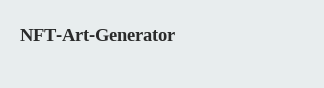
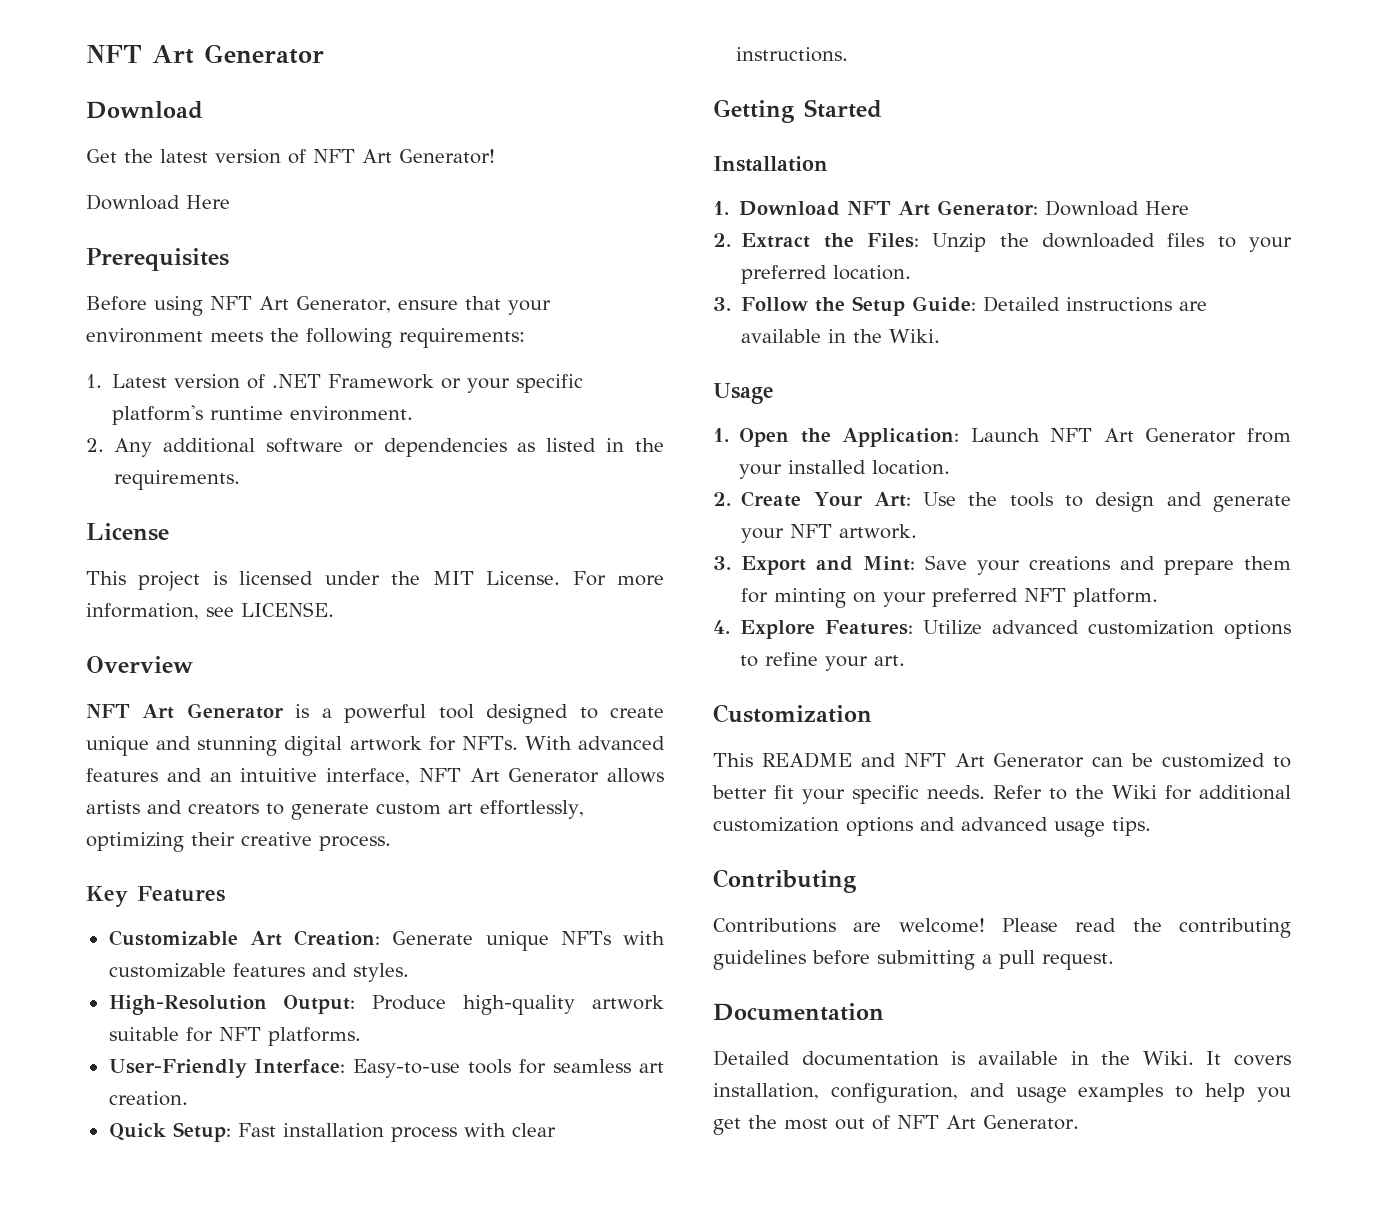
[20,29,175,41] NFT-Art-Generator -> [86,44,324,64] [86,101,203,119] [86,149,495,164] [86,194,230,210] [86,248,229,271] [86,296,551,316] [86,328,525,348] [86,374,584,393] [112,405,414,425] [86,438,664,457] [114,470,241,490] [86,523,169,541] [86,571,665,591] [86,602,334,620] [86,656,193,673] [86,703,664,724] [86,736,665,756] [86,768,664,785] [86,800,584,820] [86,832,391,852] [86,886,225,907] [108,930,665,951] [108,963,409,982] [108,995,664,1015] [108,1027,361,1046] [108,1059,665,1078] [108,1091,188,1106] [108,1122,556,1142] [735,47,848,62] [713,99,882,123] [713,156,828,172] [713,200,1190,216] [713,233,1292,252] [741,265,912,284] [713,296,1208,316] [741,329,941,343] [713,383,774,404] [713,428,1291,447] [739,460,951,479] [713,491,1291,512] [741,524,918,543] [713,555,1291,575] [741,588,1159,608] [713,620,1291,639] [740,652,906,671] [713,704,872,723] [713,752,1291,768] [712,785,1291,804] [713,817,1151,837] [713,869,856,893] [713,918,1291,938] [713,950,1114,970] [713,1003,884,1021] [713,1050,1291,1066] [713,1083,1291,1103] [713,1115,1079,1135] NFT Art Generator // Download // Get the latest version of NFT Art Generator! // Download Here // Prerequisites // Before using NFT Art Generator, ensure that your environment meets the following requirements: // 1. Latest version of .NET Framework or your specific platform's runtime environment. // 2. Any additional software or dependencies as listed in the requirements. // License // This project is licensed under the MIT License. For more information, see LICENSE. // Overview // NFT Art Generator is a powerful tool designed to create unique and stunning digital artwork for NFTs. With advanced features and an intuitive interface, NFT Art Generator allows artists and creators to generate custom art effortlessly, optimizing their creative process. // Key Features // Customizable Art Creation: Generate unique NFTs with customizable features and styles. // High-Resolution Output: Produce high-quality artwork suitable for NFT platforms. // User-Friendly Interface: Easy-to-use tools for seamless art creation. // Quick Setup: Fast installation process with clear instructions. // Getting Started // Installation // 1. Download NFT Art Generator: Download Here // 2. Extract the Files: Unzip the downloaded files to your preferred location. // 3. Follow the Setup Guide: Detailed instructions are available in the Wiki. // Usage // 1. Open the Application: Launch NFT Art Generator from your installed location. // 2. Create Your Art: Use the tools to design and generate your NFT artwork. // 3. Export and Mint: Save your creations and prepare them for minting on your preferred NFT platform. // 4. Explore Features: Utilize advanced customization options to refine your art. // Customization // This README and NFT Art Generator can be customized to better fit your specific needs. Refer to the Wiki for additional customization options and advanced usage tips. // Contributing // Contributions are welcome! Please read the contributing guidelines before submitting a pull request. // Documentation // Detailed documentation is available in the Wiki. It covers installation, configuration, and usage examples to help you get the most out of NFT Art Generator.

